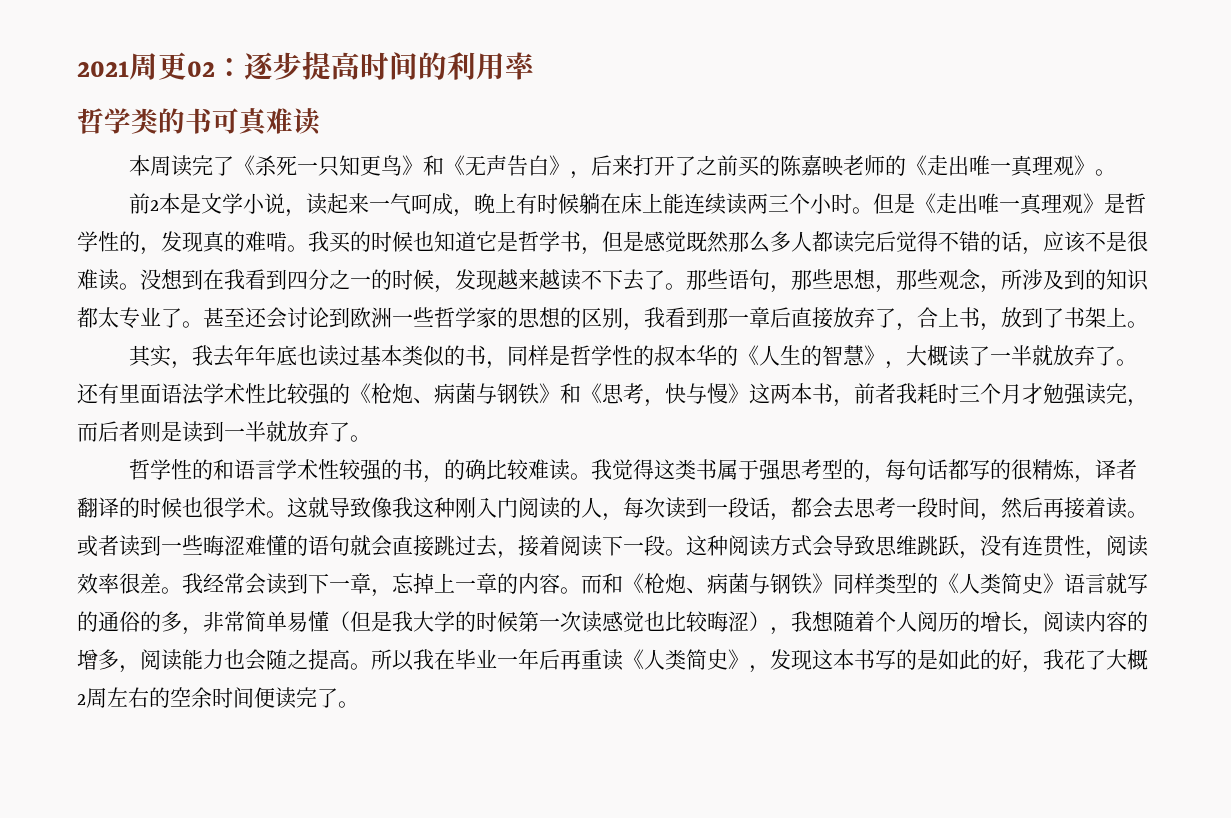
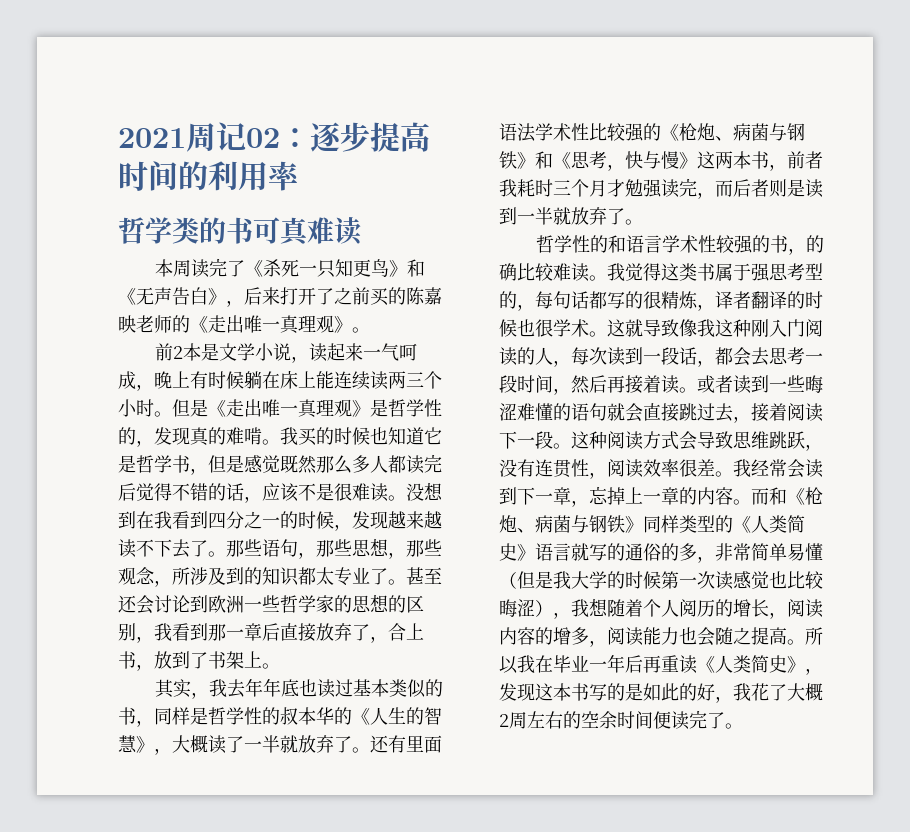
[158,52,187,80] 更 -> [216,122,246,151] 记

